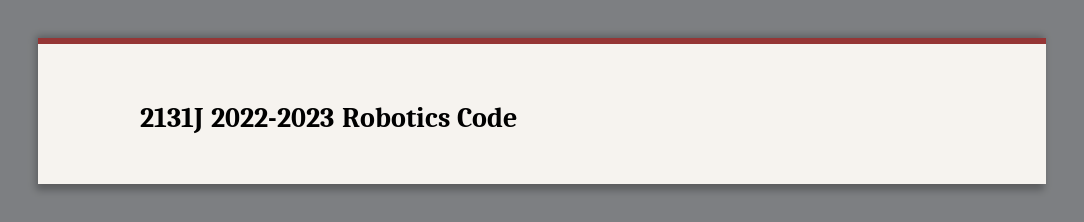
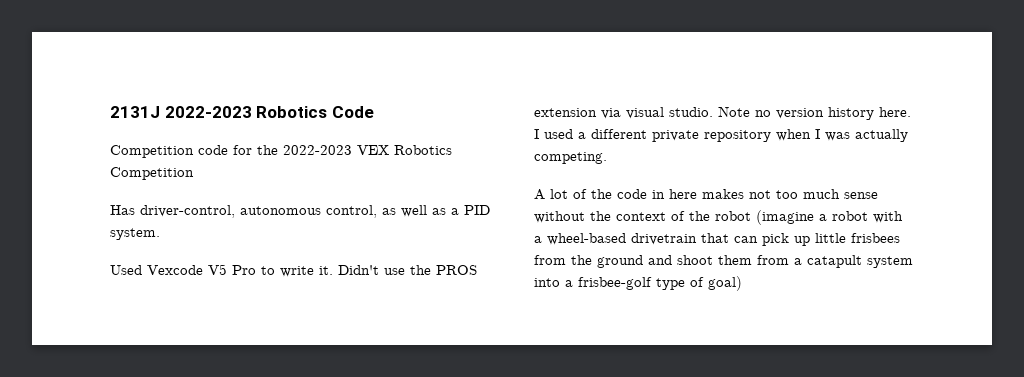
(518, 117) none -> [110,145,452,158] [110,167,194,180] [110,205,490,218] [110,228,160,240] [110,264,477,277] [534,106,911,120] [534,129,908,142] [534,152,607,164] [534,189,878,200] [534,210,903,225] [534,233,900,246] [534,255,913,268] [534,276,742,291] // Competition code for the 2022-2023 VEX Robotics Competition // Has driver-control, autonomous control, as well as a PID system. // Used Vexcode V5 Pro to write it. Didn't use the PROS extension via visual studio. Note no version history here. I used a different private repository when I was actually competing. // A lot of the code in here makes not too much sense without the context of the robot (imagine a robot with a wheel-based drivetrain that can pick up little frisbees from the ground and shoot them from a catapult system into a frisbee-golf type of goal)

